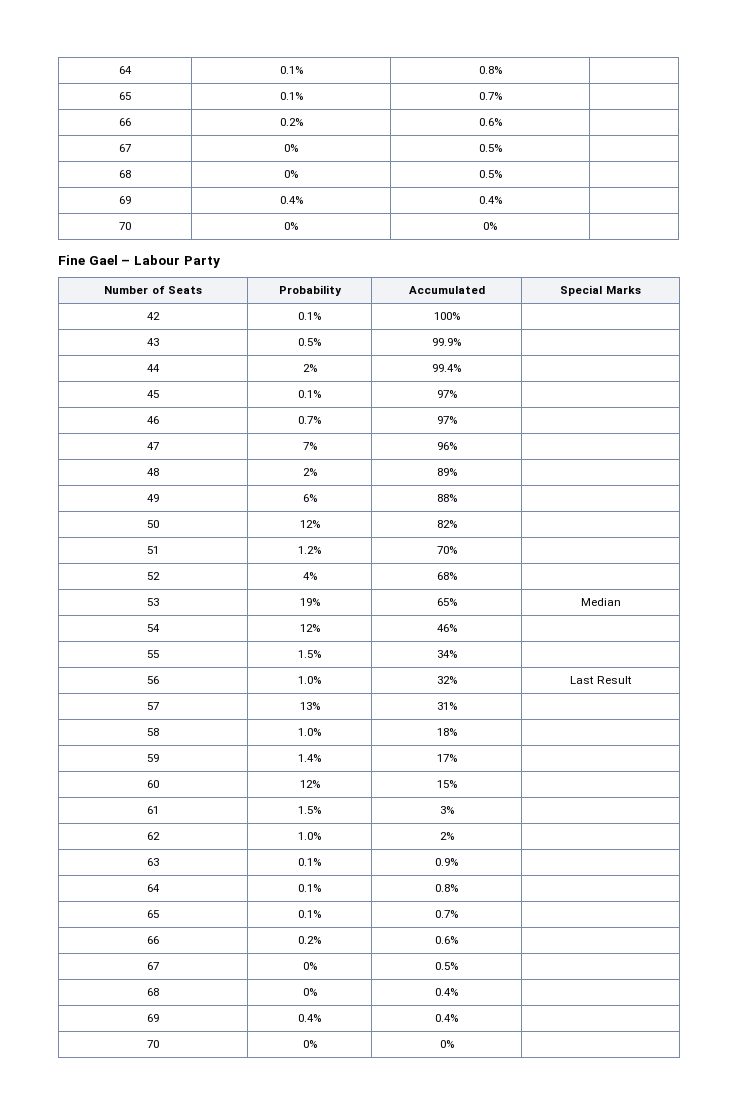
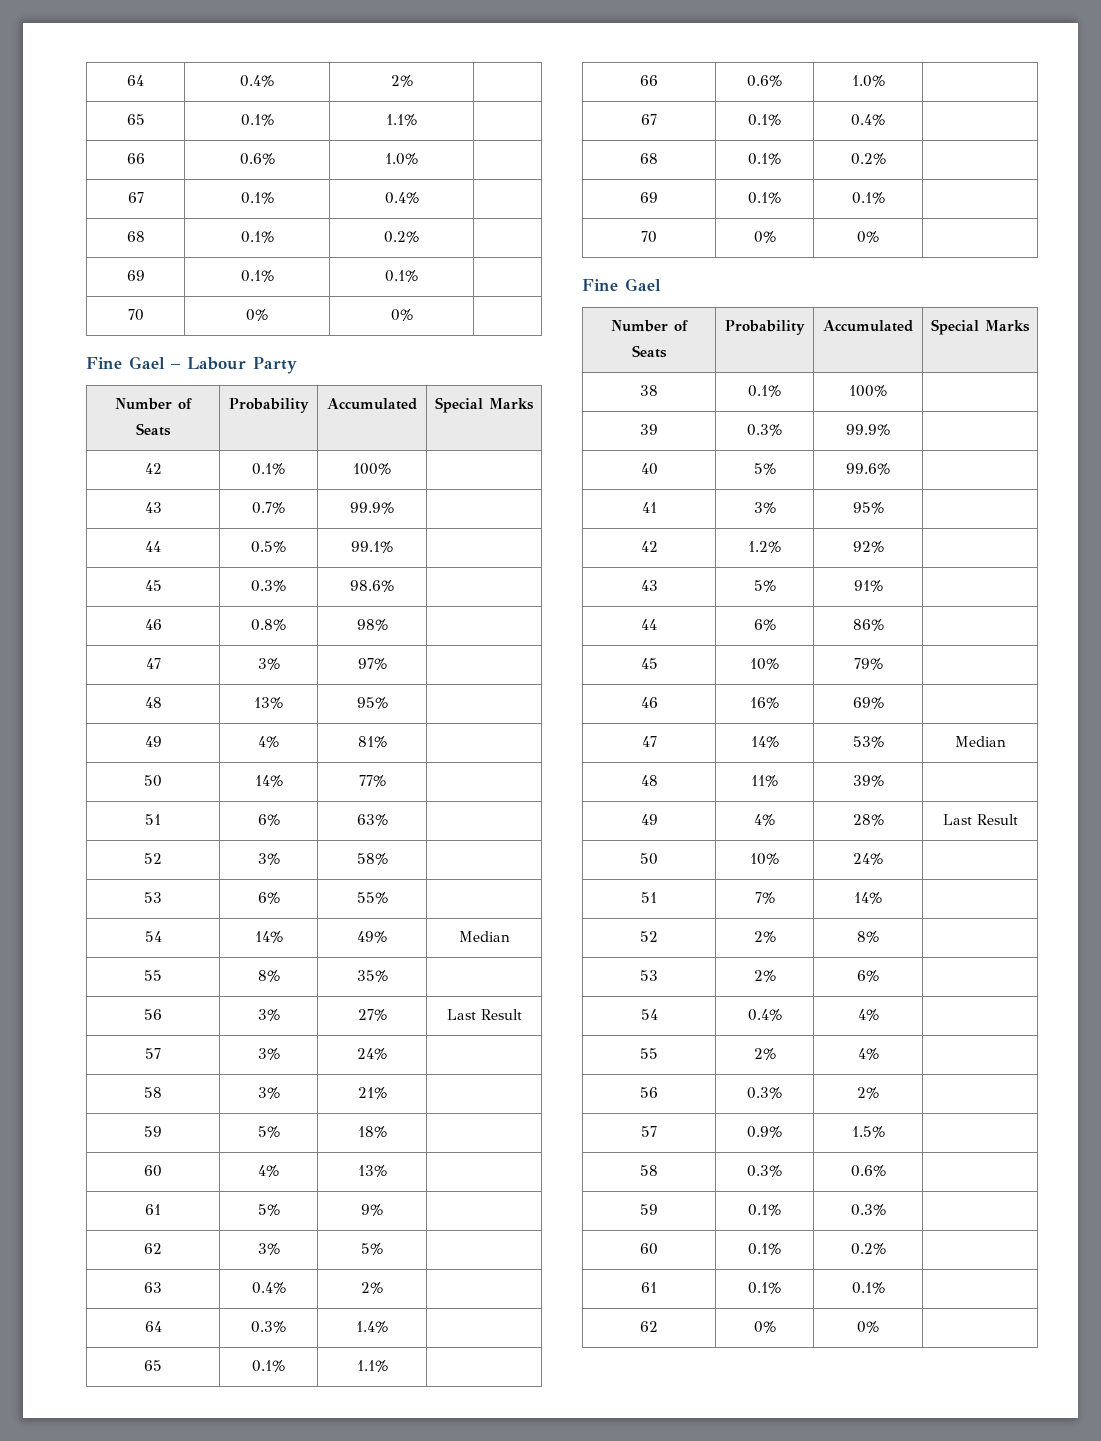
[119,66,132,74] [279,66,303,74] [478,66,502,74] [119,92,131,100] [279,92,303,100] [478,92,502,100] [119,118,131,126] [279,118,303,126] [478,118,502,126] [119,144,131,152] [284,144,298,152] [478,144,502,152] [119,170,131,178] [284,170,298,178] [478,170,502,178] [119,196,131,204] [279,196,303,204] [478,196,502,204] 64 | 0.1% | 0.8% | // 65 | 0.1% | 0.7% | // 66 | 0.2% | 0.6% | // 67 | 0% | 0.5% | // 68 | 0% | 0.5% | // 69 | 0.4% | 0.4% -> [127,75,144,86] [240,75,274,87] [390,75,413,87] [126,114,145,125] [240,114,274,126] [386,114,417,126] [126,153,145,164] [239,153,275,165] [385,153,418,165] [127,192,144,203] [240,192,274,204] [384,192,419,204] [126,231,145,242] [240,231,274,243] [384,231,419,243] [126,270,145,281] [240,270,274,282] [385,270,418,282] 64 | 0.4% | 2% | // 65 | 0.1% | 1.1% | // 66 | 0.6% | 1.0% | // 67 | 0.1% | 0.4% | // 68 | 0.1% | 0.2% | // 69 | 0.1% | 0.1%
[298,338,321,346] 0.5% -> [252,502,285,514] 0.7%
[302,364,317,372] [432,364,461,372] [147,390,159,398] [298,390,321,398] [436,390,457,398] [147,416,159,424] [298,416,321,424] [436,416,457,424] [147,442,159,450] [302,442,317,450] [436,442,457,450] [147,468,159,476] [302,468,317,476] [436,468,457,476] [147,494,159,502] [302,494,317,502] [436,494,457,502] [147,520,159,528] [299,520,320,528] [436,520,457,528] [147,546,159,554] [298,546,321,554] [436,546,457,554] [147,572,160,580] [302,572,317,580] [436,572,457,580] [147,598,159,606] [299,598,320,606] [436,598,457,606] [580,598,621,606] [147,624,160,632] [299,624,320,632] [436,624,457,632] [147,650,159,658] [298,650,321,658] [436,650,457,658] [147,676,159,684] [298,676,321,684] [436,676,457,684] 2% | 99.4% | // 45 | 0.1% | 97% | // 46 | 0.7% | 97% | // 47 | 7% | 96% | // 48 | 2% | 89% | // 49 | 6% | 88% | // 50 | 12% | 82% | // 51 | 1.2% | 70% | // 52 | 4% | 68% | // 53 | 19% | 65% | Median // 54 | 12% | 46% | // 55 | 1.5% | 34% | // 56 | 1.0% | 32% -> [251,541,286,553] [351,541,393,553] [144,580,162,591] [251,580,286,592] [350,580,394,592] [144,619,162,630] [251,619,286,631] [356,619,388,631] [145,658,161,669] [257,658,280,670] [357,658,387,670] [144,697,162,708] [254,697,283,709] [356,697,388,709] [144,736,162,747] [258,736,279,748] [357,736,387,748] [144,775,162,787] [254,775,283,787] [358,775,386,787] [145,814,161,825] [257,814,280,826] [356,814,388,826] [144,853,162,864] [257,853,280,865] [356,853,388,865] [144,892,162,903] [257,892,280,904] [356,892,388,904] [144,931,162,942] [254,931,283,943] [357,931,387,943] [458,931,510,942] [144,970,162,981] [257,970,280,982] [356,970,388,982] [144,1009,162,1020] [257,1009,280,1021] [357,1009,387,1021] 0.5% | 99.1% | // 45 | 0.3% | 98.6% | // 46 | 0.8% | 98% | // 47 | 3% | 97% | // 48 | 13% | 95% | // 49 | 4% | 81% | // 50 | 14% | 77% | // 51 | 6% | 63% | // 52 | 3% | 58% | // 53 | 6% | 55% | // 54 | 14% | 49% | Median // 55 | 8% | 35% | // 56 | 3% | 27%
[299,702,320,710] [436,702,457,710] [147,728,159,736] [298,728,321,736] [436,728,457,736] [147,754,159,762] [298,754,321,762] [436,754,457,762] [147,780,159,788] [299,780,320,788] [436,780,457,788] [147,806,159,814] [298,806,321,814] [439,806,454,814] [147,832,160,840] [298,832,321,840] [439,832,454,840] [147,858,159,866] [298,858,321,866] [435,858,458,866] [147,884,160,892] [298,884,321,892] [435,884,458,892] [147,910,159,918] [298,910,321,918] [435,910,458,918] [147,936,159,944] [298,936,321,944] [435,936,458,944] [147,962,159,970] [302,962,317,970] [435,962,458,970] [147,988,159,996] [302,988,317,996] [435,988,458,996] [147,1014,159,1022] [298,1014,321,1022] [435,1014,458,1022] [147,1040,159,1048] [302,1040,317,1048] [439,1040,454,1048] 13% | 31% | // 58 | 1.0% | 18% | // 59 | 1.4% | 17% | // 60 | 12% | 15% | // 61 | 1.5% | 3% | // 62 | 1.0% | 2% | // 63 | 0.1% | 0.9% | // 64 | 0.1% | 0.8% | // 65 | 0.1% | 0.7% | // 66 | 0.2% | 0.6% | // 67 | 0% | 0.5% | // 68 | 0% | 0.4% | // 69 | 0.4% | 0.4% | // 70 | 0% | 0% | -> [257,1048,280,1060] [357,1048,387,1060] [144,1087,162,1098] [257,1087,280,1099] [357,1087,387,1099] [144,1126,162,1137] [257,1126,280,1138] [357,1126,387,1138] [144,1165,162,1177] [258,1165,279,1177] [357,1165,387,1177] [145,1204,161,1215] [257,1204,280,1216] [361,1204,383,1216] [144,1243,162,1254] [257,1243,280,1255] [361,1243,383,1255] [144,1282,162,1293] [251,1282,286,1294] [361,1282,383,1294] [144,1321,162,1332] [251,1321,286,1333] [356,1321,388,1333] [144,1360,162,1371] [252,1360,285,1372] [356,1360,388,1372] [640,75,658,86] [747,75,782,87] [851,75,885,87] [641,114,657,125] [748,114,781,126] [851,114,885,126] [640,153,658,164] [748,153,781,165] [850,153,886,165] [640,192,658,203] [748,192,781,204] [851,192,885,204] [641,231,657,243] [753,231,776,243] [857,231,879,243] [582,278,661,291] [610,320,688,332] [632,345,667,358] [724,320,805,335] [823,320,913,332] [931,319,1030,335] [640,385,658,396] [748,385,781,397] [849,385,887,397] [640,424,658,435] [747,424,782,436] [846,424,890,436] [640,463,658,475] [753,463,776,475] [846,463,890,475] [641,502,657,513] [753,502,776,514] [852,502,884,514] [640,541,658,552] [748,541,781,553] [852,541,884,553] [640,580,658,591] [753,580,776,592] [853,580,883,592] [641,619,657,630] [753,619,776,631] [852,619,884,631] [640,658,658,669] [750,658,779,670] [853,658,883,670] [640,697,658,708] [750,697,779,709] [852,697,884,709] [641,736,657,747] [750,736,779,748] [852,736,884,748] [954,736,1006,747] [640,775,658,786] [751,775,778,787] [852,775,884,787] [640,814,658,825] [754,814,775,826] [852,814,884,826] [942,814,1018,825] [640,853,658,865] [750,853,779,865] [853,853,883,865] [641,892,657,903] [754,892,775,904] [854,892,882,904] [640,931,658,942] [753,931,776,943] [857,931,879,943] [640,970,658,981] [753,970,776,982] [857,970,879,982] [640,1009,658,1020] [747,1009,782,1021] [857,1009,879,1021] [640,1048,658,1059] [753,1048,776,1060] [857,1048,879,1060] [640,1087,658,1098] [747,1087,782,1099] [857,1087,879,1099] [641,1126,657,1137] [747,1126,782,1138] [851,1126,885,1138] [640,1165,658,1176] [747,1165,782,1177] [850,1165,886,1177] [640,1204,658,1215] [748,1204,781,1216] [850,1204,886,1216] [640,1243,658,1255] [748,1243,781,1255] [850,1243,886,1255] [641,1282,657,1293] [748,1282,781,1294] [851,1282,885,1294] [640,1321,658,1332] [753,1321,776,1333] [857,1321,879,1333] 3% | 24% | // 58 | 3% | 21% | // 59 | 5% | 18% | // 60 | 4% | 13% | // 61 | 5% | 9% | // 62 | 3% | 5% | // 63 | 0.4% | 2% | // 64 | 0.3% | 1.4% | // 65 | 0.1% | 1.1% | // 66 | 0.6% | 1.0% | // 67 | 0.1% | 0.4% | // 68 | 0.1% | 0.2% | // 69 | 0.1% | 0.1% | // 70 | 0% | 0% | // Fine Gael // Number of Seats | Probability | Accumulated | Special Marks // 38 | 0.1% | 100% | // 39 | 0.3% | 99.9% | // 40 | 5% | 99.6% | // 41 | 3% | 95% | // 42 | 1.2% | 92% | // 43 | 5% | 91% | // 44 | 6% | 86% | // 45 | 10% | 79% | // 46 | 16% | 69% | // 47 | 14% | 53% | Median // 48 | 11% | 39% | // 49 | 4% | 28% | Last Result // 50 | 10% | 24% | // 51 | 7% | 14% | // 52 | 2% | 8% | // 53 | 2% | 6% | // 54 | 0.4% | 4% | // 55 | 2% | 4% | // 56 | 0.3% | 2% | // 57 | 0.9% | 1.5% | // 58 | 0.3% | 0.6% | // 59 | 0.1% | 0.3% | // 60 | 0.1% | 0.2% | // 61 | 0.1% | 0.1% | // 62 | 0% | 0% |

